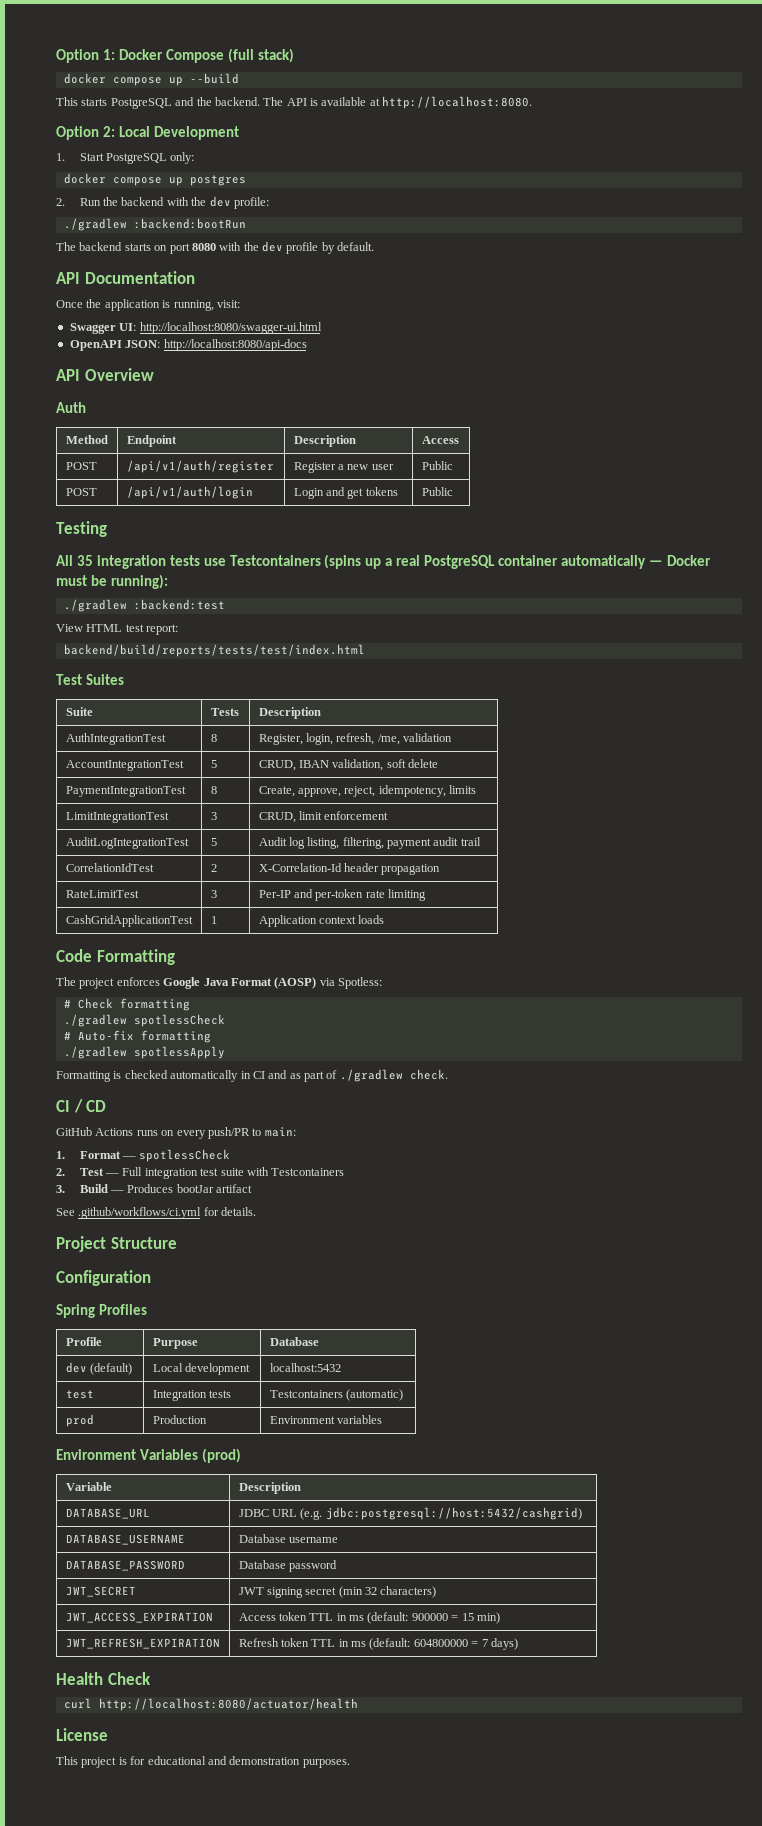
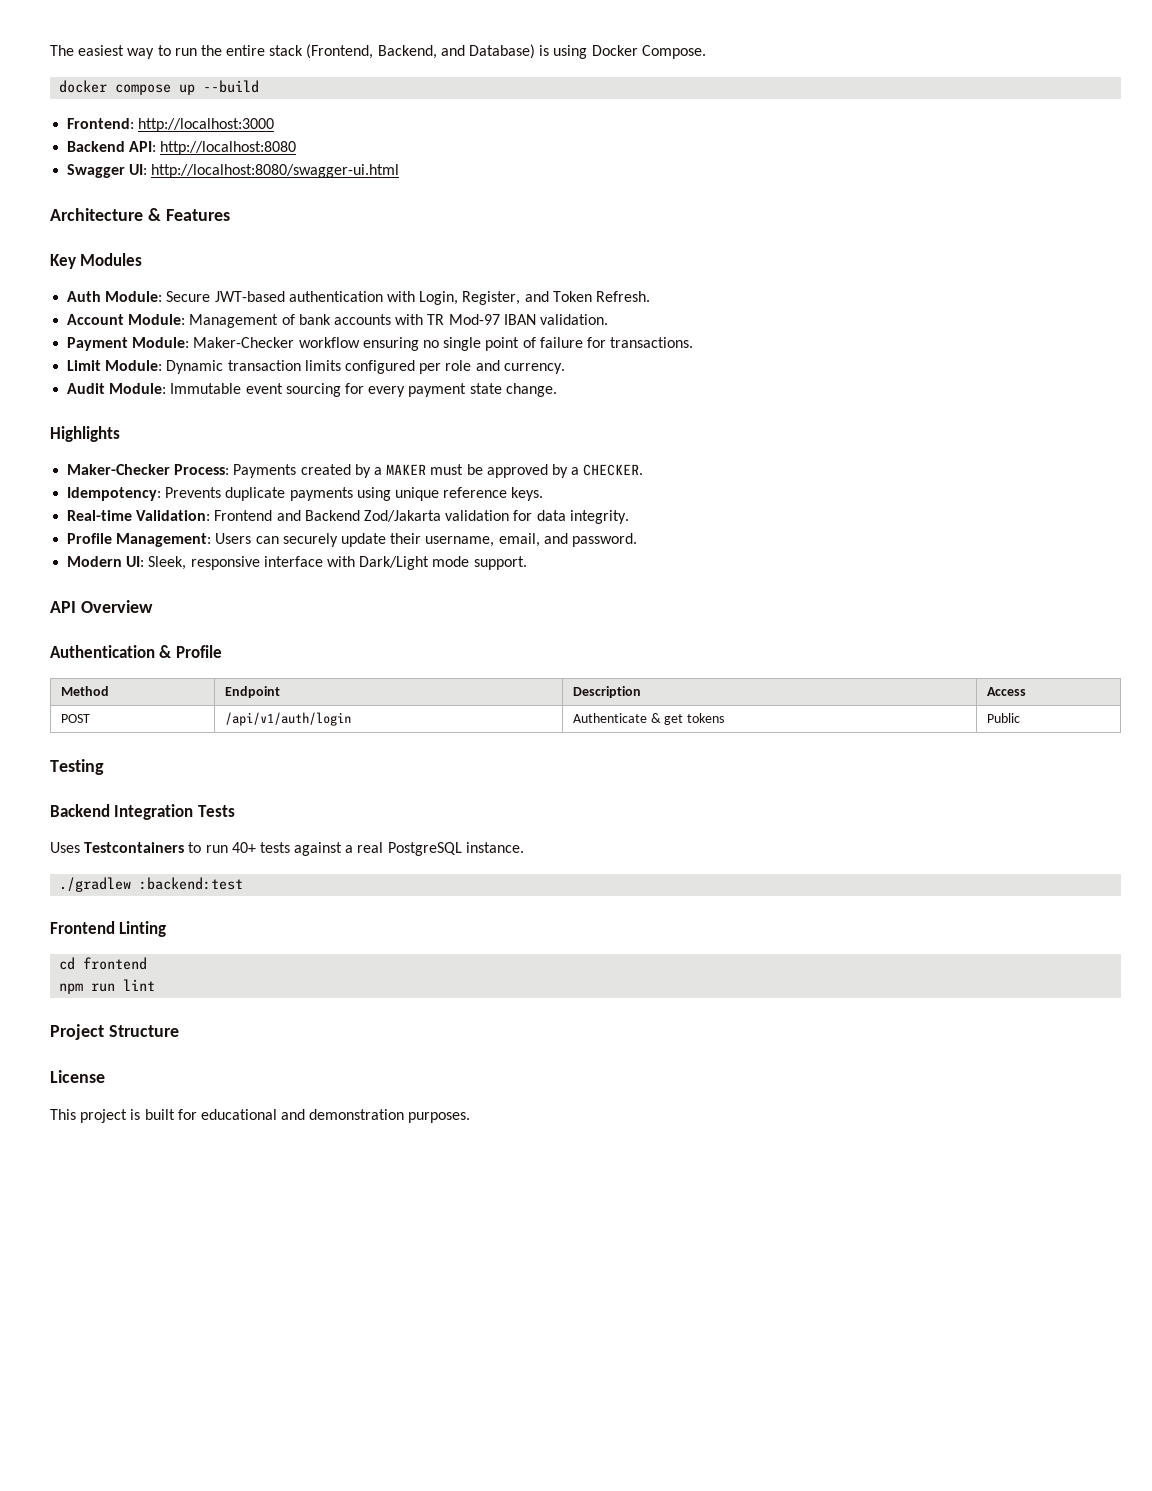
[56,48,294,63] [63,73,239,86] [56,96,533,109] [56,126,239,140] [56,152,195,164] [63,173,246,186] [56,196,269,209] [63,218,246,231] [56,241,375,254] [56,271,195,284] [56,299,240,311] [69,322,322,334] [69,339,307,351] Option 1: Docker Compose (full stack) // docker compose up --build // This starts PostgreSQL and the backend. The API is available at http://localhost:8080. // Option 2: Local Development // 1. Start PostgreSQL only: // docker compose up postgres // 2. Run the backend with the dev profile: // ./gradlew :backend:bootRun // The backend starts on port 8080 with the dev profile by default. // API Documentation // Once the application is running, visit: // Swagger UI: http://localhost:8080/swagger-ui.html // OpenAPI JSON: http://localhost:8080/api-docs -> [50,44,706,59] [59,80,260,95] [67,118,275,132] [67,141,297,155] [67,164,400,178] [50,208,230,221] [50,253,143,269] [67,291,650,305] [67,314,608,328] [67,337,694,351] [67,360,565,374] [67,383,557,397] [50,426,120,442] [67,464,644,478] [67,487,544,501] [67,510,629,524] [67,533,637,547] [67,556,527,570] The easiest way to run the entire stack (Frontend, Backend, and Database) is using Docker Compose. // docker compose up --build // Frontend: http://localhost:3000 // Backend API: http://localhost:8080 // Swagger UI: http://localhost:8080/swagger-ui.html // Architecture & Features // Key Modules // Auth Module: Secure JWT-based authentication with Login, Register, and Token Refresh. // Account Module: Management of bank accounts with TR Mod-97 IBAN validation. // Payment Module: Maker-Checker workflow ensuring no single point of failure for transactions. // Limit Module: Dynamic transaction limits configured per role and currency. // Audit Module: Immutable event sourcing for every payment state change. // Highlights // Maker-Checker Process: Payments created by a MAKER must be approved by a CHECKER. // Idempotency: Prevents duplicate payments using unique reference keys. // Real-time Validation: Frontend and Backend Zod/Jakarta validation for data integrity. // Profile Management: Users can securely update their username, email, and password. // Modern UI: Sleek, responsive interface with Dark/Light mode support.
[56,402,86,413] Auth -> [50,645,222,658] Authentication & Profile
[65,462,97,470] [126,460,274,473] [293,462,394,473] [421,461,453,470] // POST | /api/v1/auth/register | Register a new user | Public -> (1026, 691) none
[293,487,345,499] Login and -> [572,713,661,723] Authenticate &
[56,554,711,569] [56,574,168,589] [63,599,225,612] [56,624,179,635] [63,644,365,657] [56,674,124,685] [65,707,93,716] [210,708,239,716] [258,707,321,719] [65,733,166,745] [210,734,217,742] [258,733,452,745] [65,760,184,771] [210,760,217,768] [258,759,438,771] [65,786,186,797] [210,786,217,794] [258,785,476,797] [65,812,169,823] [210,812,217,820] [258,811,389,823] [65,837,189,849] [210,838,217,846] [258,837,481,849] [65,863,154,872] [210,864,217,872] [258,863,441,875] [65,890,139,898] [210,890,217,898] [258,889,426,901] [65,915,193,927] [210,916,217,924] [258,915,385,927] [56,949,175,965] [56,977,382,989] [63,998,190,1011] [63,1014,225,1027] [63,1030,211,1043] [63,1046,225,1059] [56,1069,448,1082] [56,1099,107,1113] [56,1127,296,1139] [56,1149,231,1162] [56,1167,345,1179] [56,1184,253,1193] [56,1207,257,1219] [56,1236,177,1252] [56,1270,151,1286] [56,1304,147,1318] [65,1337,102,1346] [152,1338,198,1349] [269,1337,319,1346] [65,1362,132,1375] [152,1363,250,1375] [269,1363,341,1372] [65,1390,94,1399] [152,1390,231,1401] [269,1389,403,1401] [65,1414,94,1427] [152,1415,207,1424] [269,1415,382,1424] [56,1448,241,1463] [65,1482,112,1491] [238,1482,301,1494] [65,1508,150,1519] [238,1507,582,1520] [65,1534,185,1545] [238,1534,338,1543] [65,1560,185,1571] [238,1560,337,1572] [65,1586,136,1597] [238,1586,437,1598] [65,1612,213,1623] [238,1612,500,1624] [65,1638,220,1649] [238,1638,518,1650] [56,1672,151,1685] [63,1698,358,1711] All 35 integration tests use Testcontainers (spins up a real PostgreSQL container automatically — Docker must be running): // ./gradlew :backend:test // View HTML test report: // backend/build/reports/tests/test/index.html // Test Suites // Suite | Tests | Description // AuthIntegrationTest | 8 | Register, login, refresh, /me, validation // AccountIntegrationTest | 5 | CRUD, IBAN validation, soft delete // PaymentIntegrationTest | 8 | Create, approve, reject, idempotency, limits // LimitIntegrationTest | 3 | CRUD, limit enforcement // AuditLogIntegrationTest | 5 | Audit log listing, filtering, payment audit trail // CorrelationIdTest | 2 | X-Correlation-Id header propagation // RateLimitTest | 3 | Per-IP and per-token rate limiting // CashGridApplicationTest | 1 | Application context loads // Code Formatting // The project enforces Google Java Format (AOSP) via Spotless: // # Check formatting // ./gradlew spotlessCheck // # Auto-fix formatting // ./gradlew spotlessApply // Formatting is checked automatically in CI and as part of ./gradlew check. // CI / CD // GitHub Actions runs on every push/PR to main: // 1. Format — spotlessCheck // 2. Test — Full integration test suite with Testcontainers // 3. Build — Produces bootJar artifact // See .github/workflows/ci.yml for details. // Project Structure // Configuration // Spring Profiles // Profile | Purpose | Database // dev (default) | Local development | localhost:5432 // test | Integration tests | Testcontainers (automatic) // prod | Production | Environment variables // Environment Variables (prod) // Variable | Description // DATABASE_URL | JDBC URL (e.g. jdbc:postgresql://host:5432/cashgrid) // DATABASE_USERNAME | Database username // DATABASE_PASSWORD | Database password // JWT_SECRET | JWT signing secret (min 32 characters) // JWT_ACCESS_EXPIRATION | Access token TTL in ms (default: 900000 = 15 min) // JWT_REFRESH_EXPIRATION | Refresh token TTL in ms (default: 604800000 = 7 days) // Health Check // curl http://localhost:8080/actuator/health -> [50,804,235,820] [50,842,524,856] [59,877,244,892] [50,921,167,937] [59,957,148,970] [59,979,156,994] [50,1024,179,1040] Backend Integration Tests // Uses Testcontainers to run 40+ tests against a real PostgreSQL instance. // ./gradlew :backend:test // Frontend Linting // cd frontend // npm run lint // Project Structure
(127, 1761) none -> [144,1109,175,1120] built

